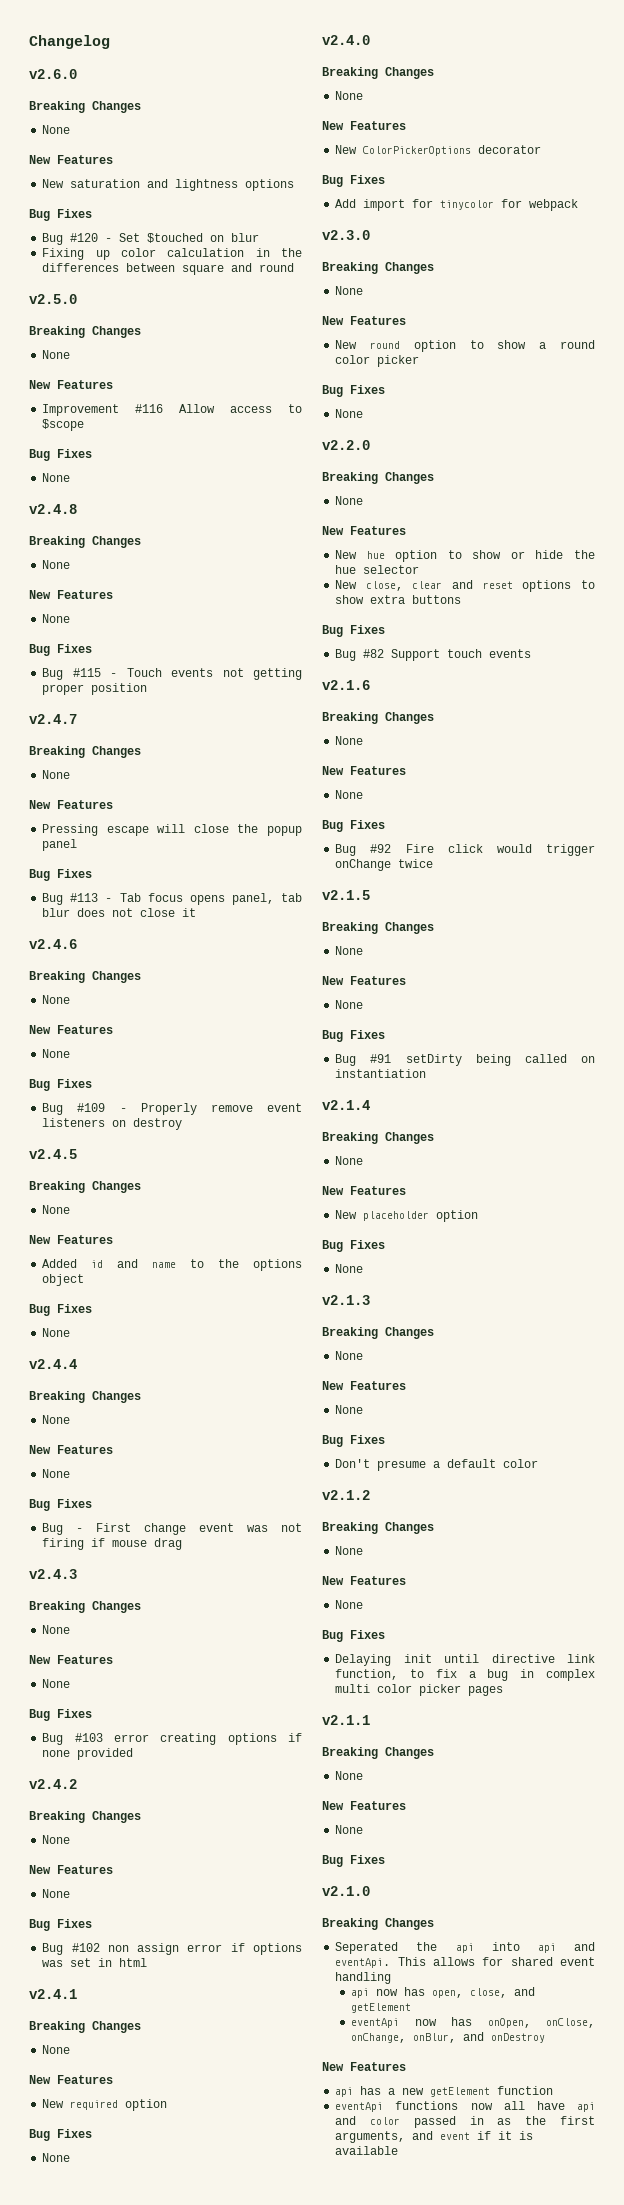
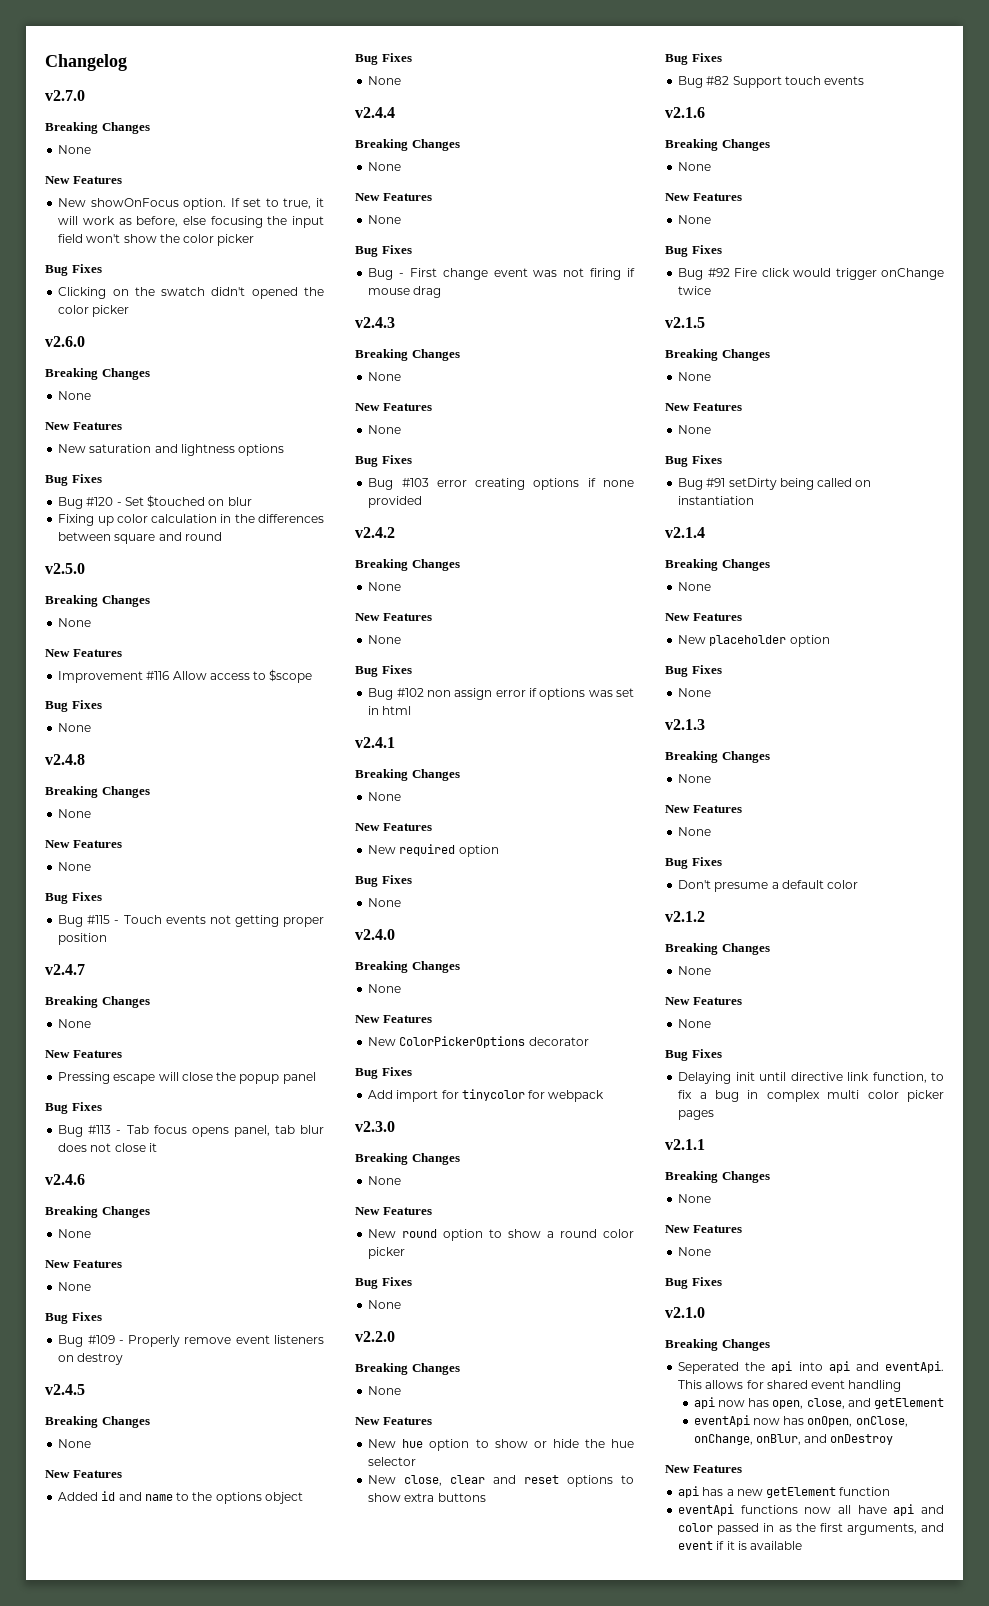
(110, 42) none -> [45,90,85,101] [45,122,150,134] [58,145,92,154] [45,176,122,184] [58,198,324,210] [58,216,324,228] [58,234,255,246] [45,264,102,276] [58,287,324,299] [58,305,130,317] // v2.7.0 // Breaking Changes // None // New Features // New showOnFocus option. If set to true, it will work as before, else focusing the input field won't show the color picker // Bug Fixes // Clicking on the swatch didn't opened the color picker

